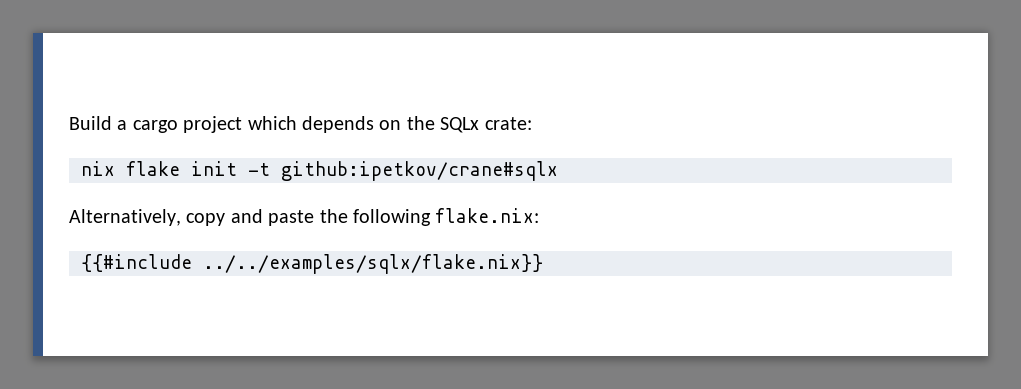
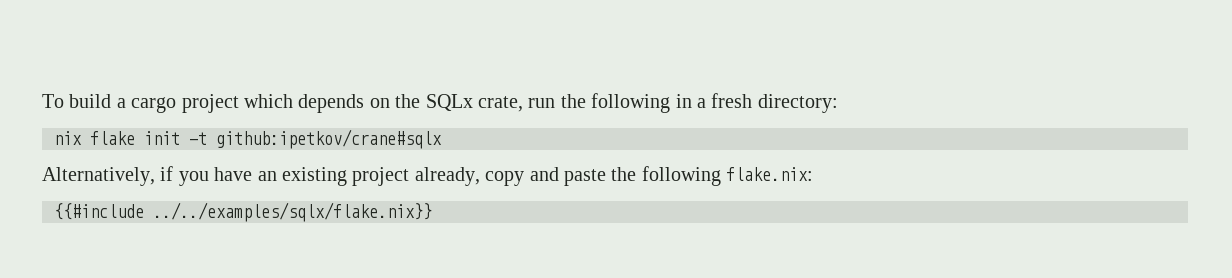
[69,116,112,130] Build -> [42,94,112,108] To build
[484,117,532,130] crate: -> [477,93,838,113] crate, run the following in a fresh directory:
(181, 217) none -> [160,166,480,186] if you have an existing project already,

